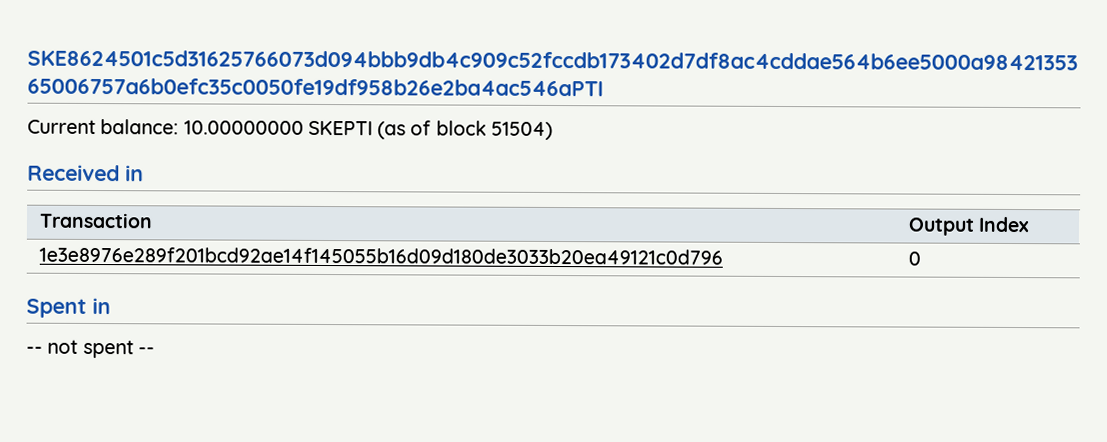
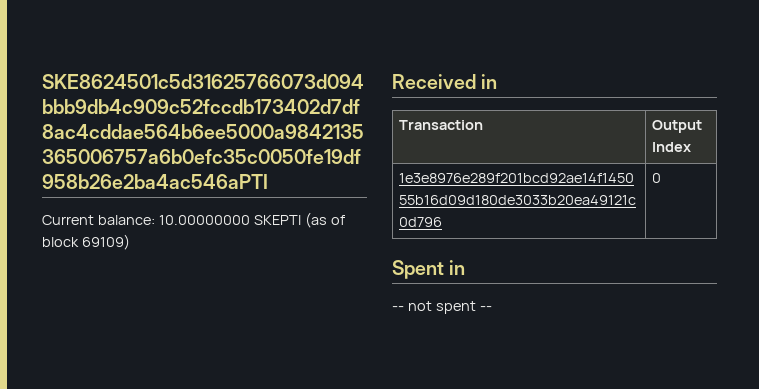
[490,121,553,140] 51504) -> [81,234,130,250] 69109)

